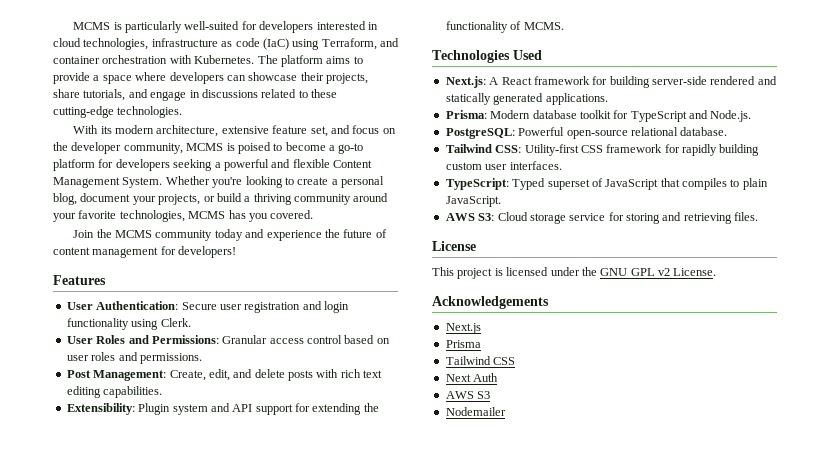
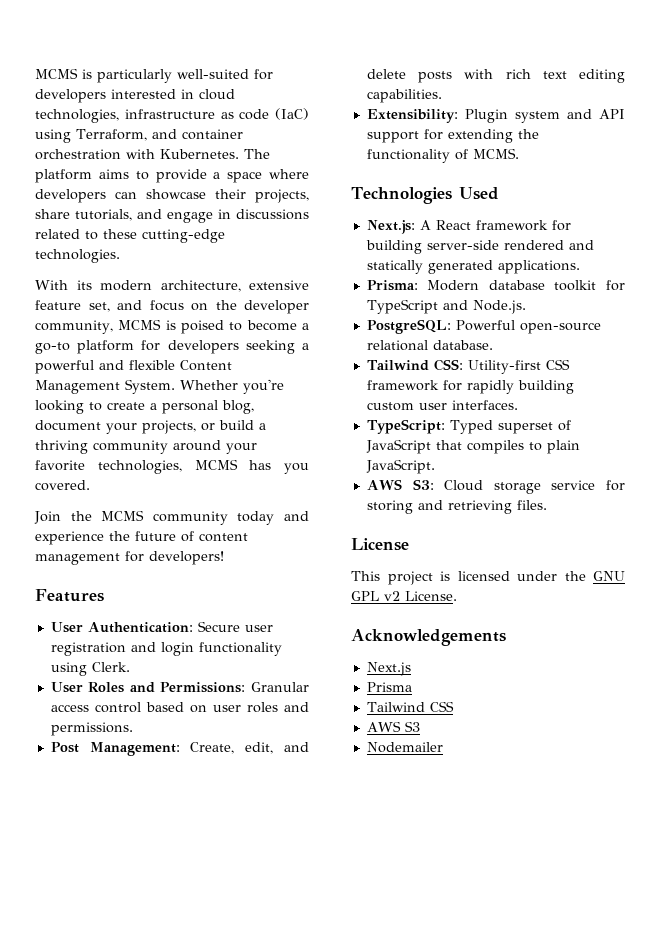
[445,373,499,382] // Next Auth -> (454, 706) none

